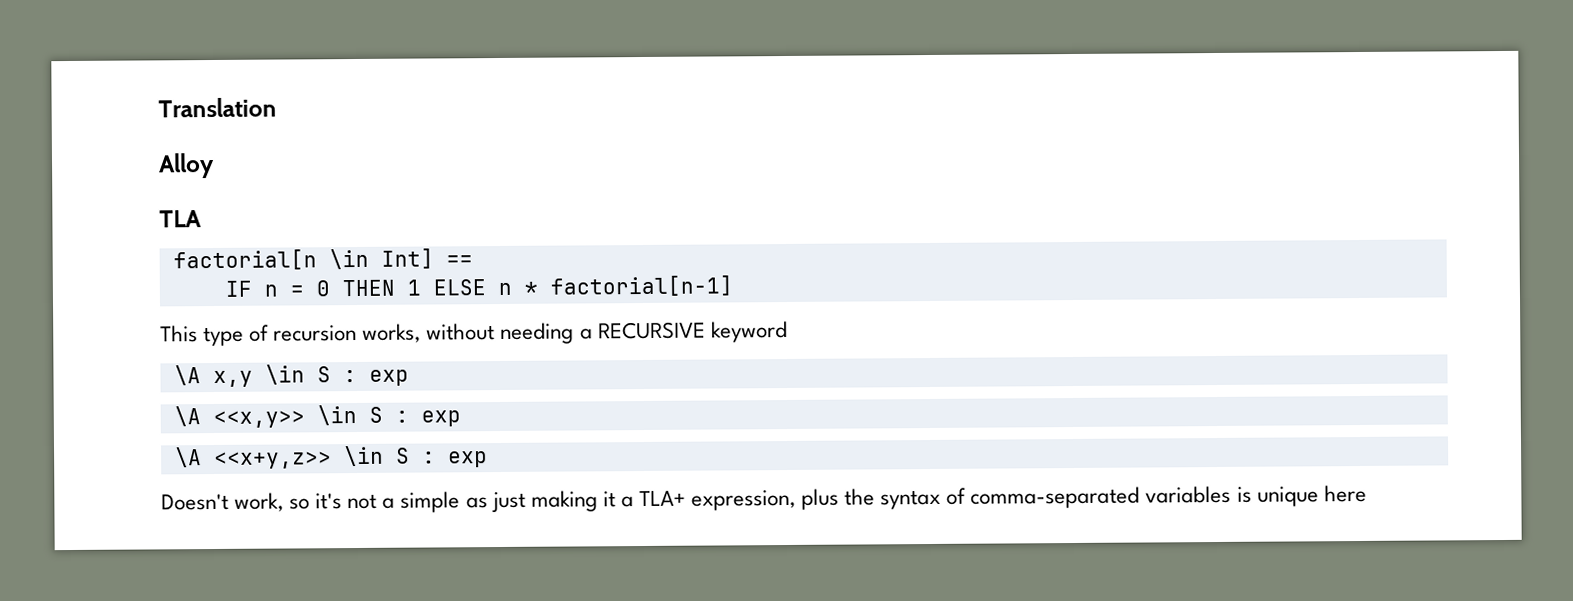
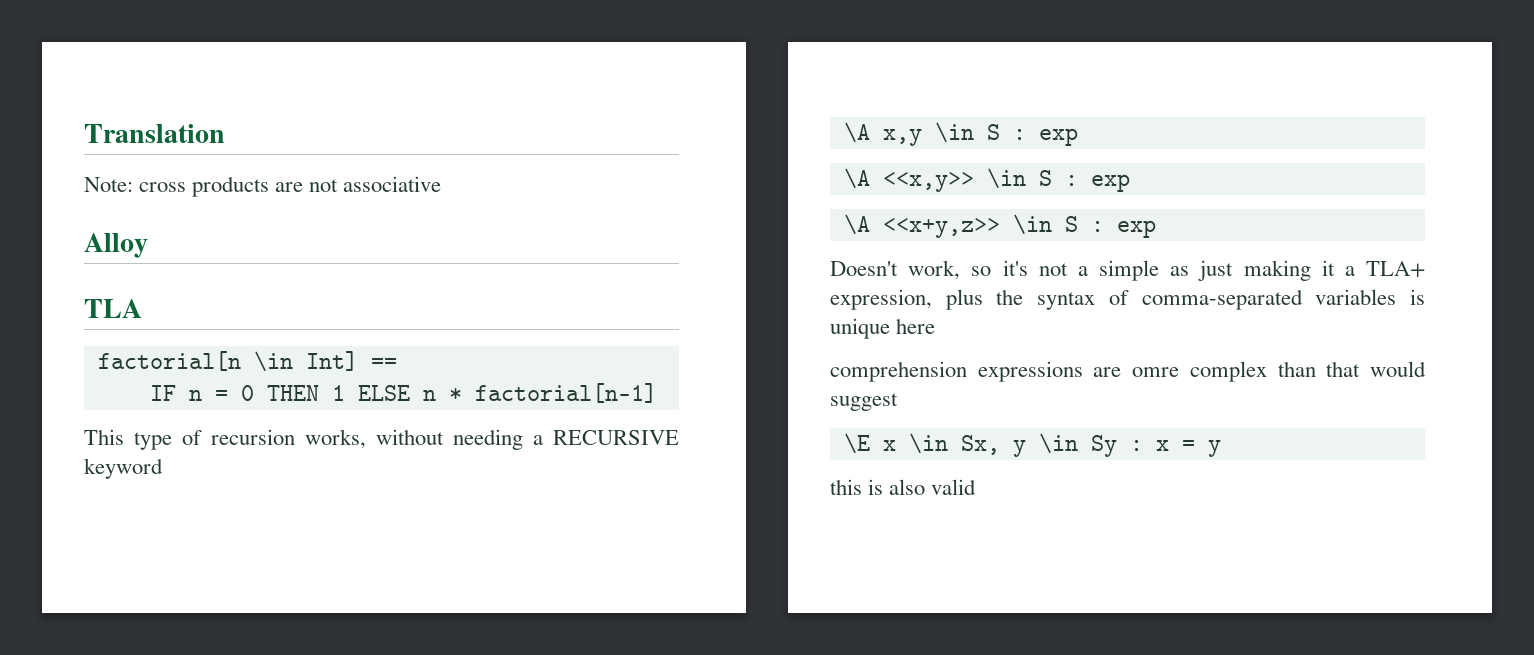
(277, 107) none -> [84,176,442,197] // Note: cross products are not associative
(1367, 493) none -> [830,361,1426,382] [830,393,898,411] [843,433,1221,457] [830,479,977,495] // comprehension expressions are omre complex than that would suggest // \E x \in Sx, y \in Sy : x = y // this is also valid

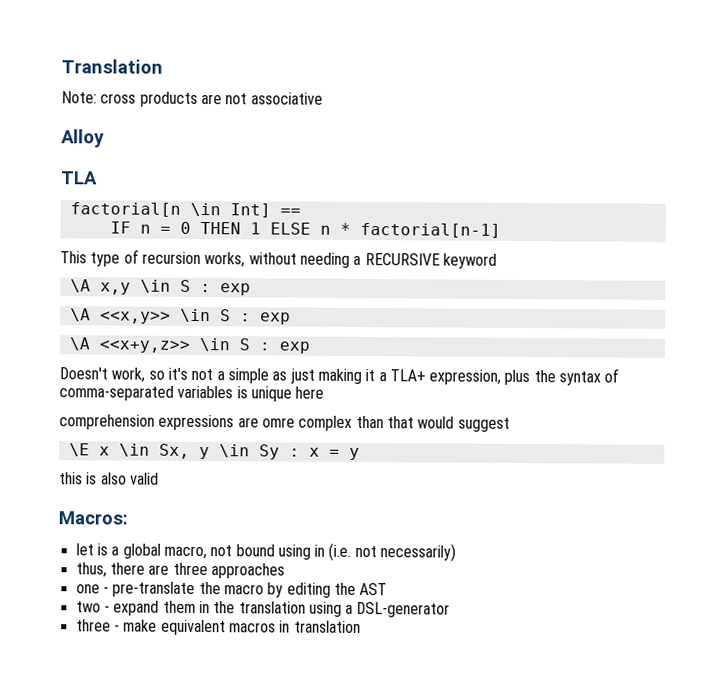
(977, 487) none -> [58,511,128,525] [75,542,457,562] [75,562,285,579] [75,581,388,598] [75,600,451,618] [75,619,361,636] // Macros: // let is a global macro, not bound using in (i.e. not necessarily) // thus, there are three approaches // one - pre-translate the macro by editing the AST // two - expand them in the translation using a DSL-generator // three - make equivalent macros in translation

